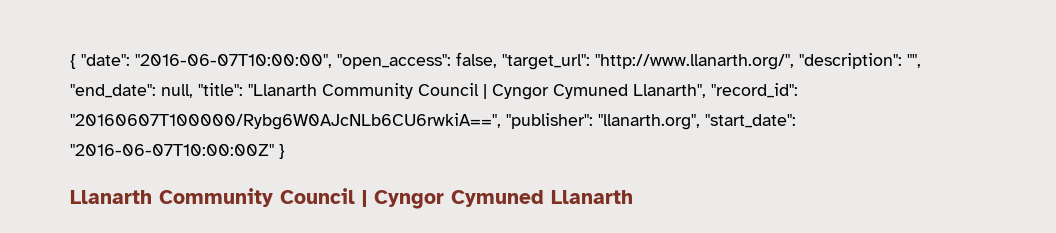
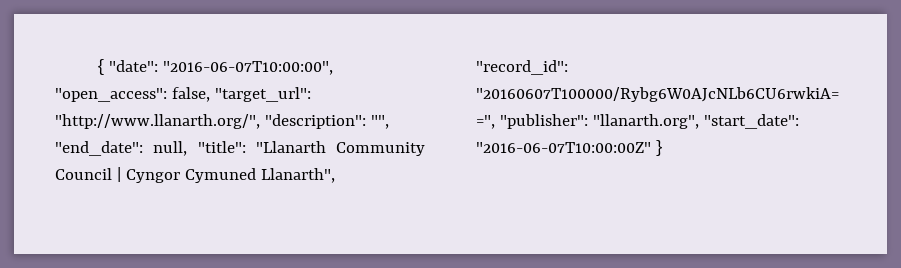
[70,188,633,209] // Llanarth Community Council | Cyngor Cymuned Llanarth -> (662, 148) none

